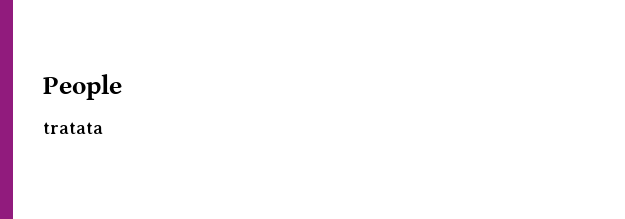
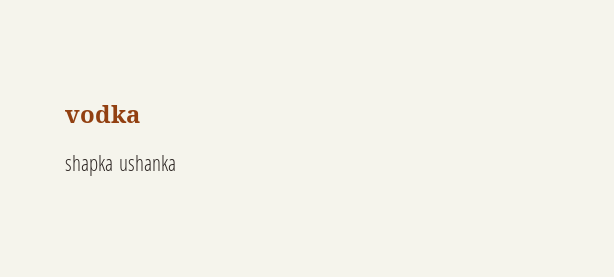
[43,74,122,100] [43,122,103,134] People // tratata -> [65,105,140,123] [65,155,176,176] vodka // shapka ushanka

